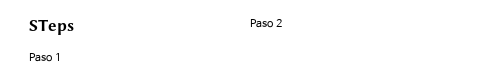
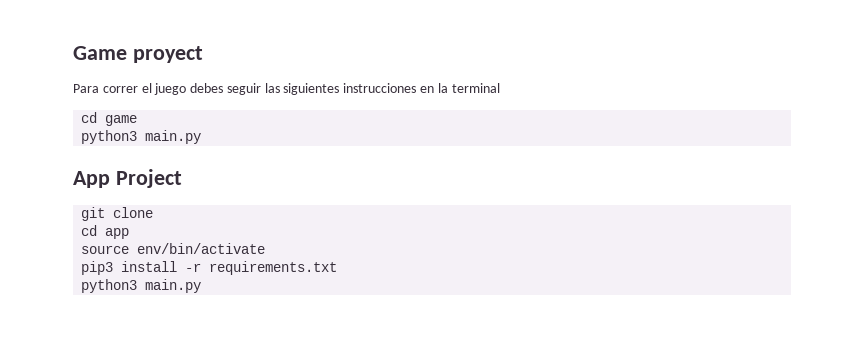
[29,19,74,35] [29,53,61,62] [250,19,282,28] STeps // Paso 1 // Paso 2 -> [73,46,203,63] [73,83,500,95] [81,112,138,126] [81,130,202,144] [73,169,182,188] [81,207,154,221] [81,225,130,239] [81,243,266,254] [81,261,338,275] [81,279,202,293] Game proyect // Para correr el juego debes seguir las siguientes instrucciones en la terminal // cd game // python3 main.py // App Project // git clone // cd app // source env/bin/activate // pip3 install -r requirements.txt // python3 main.py

